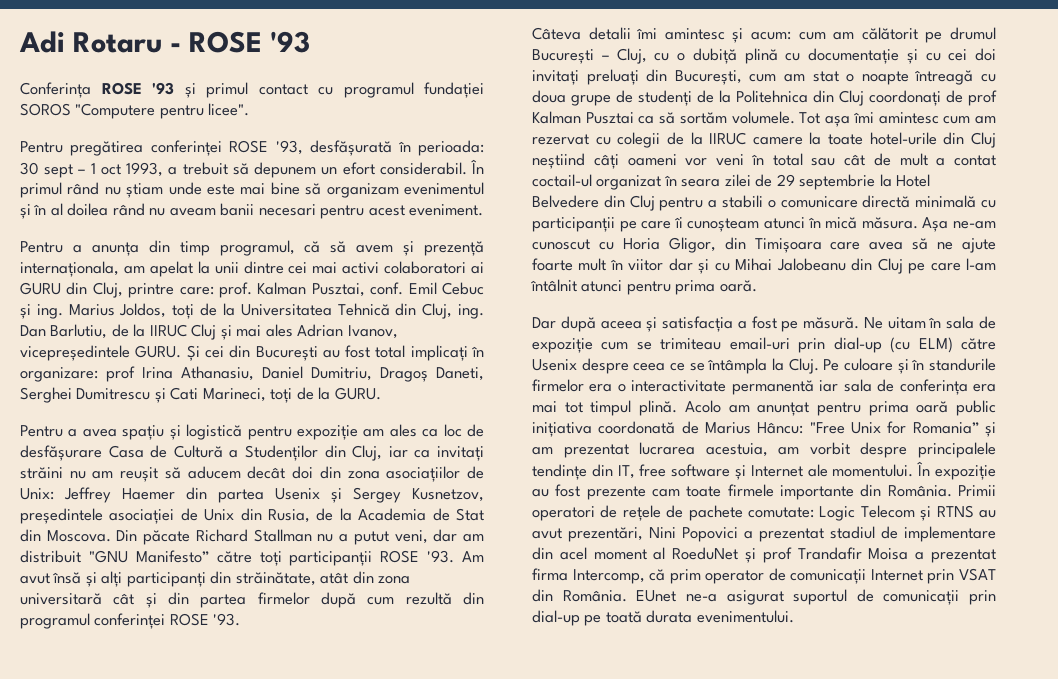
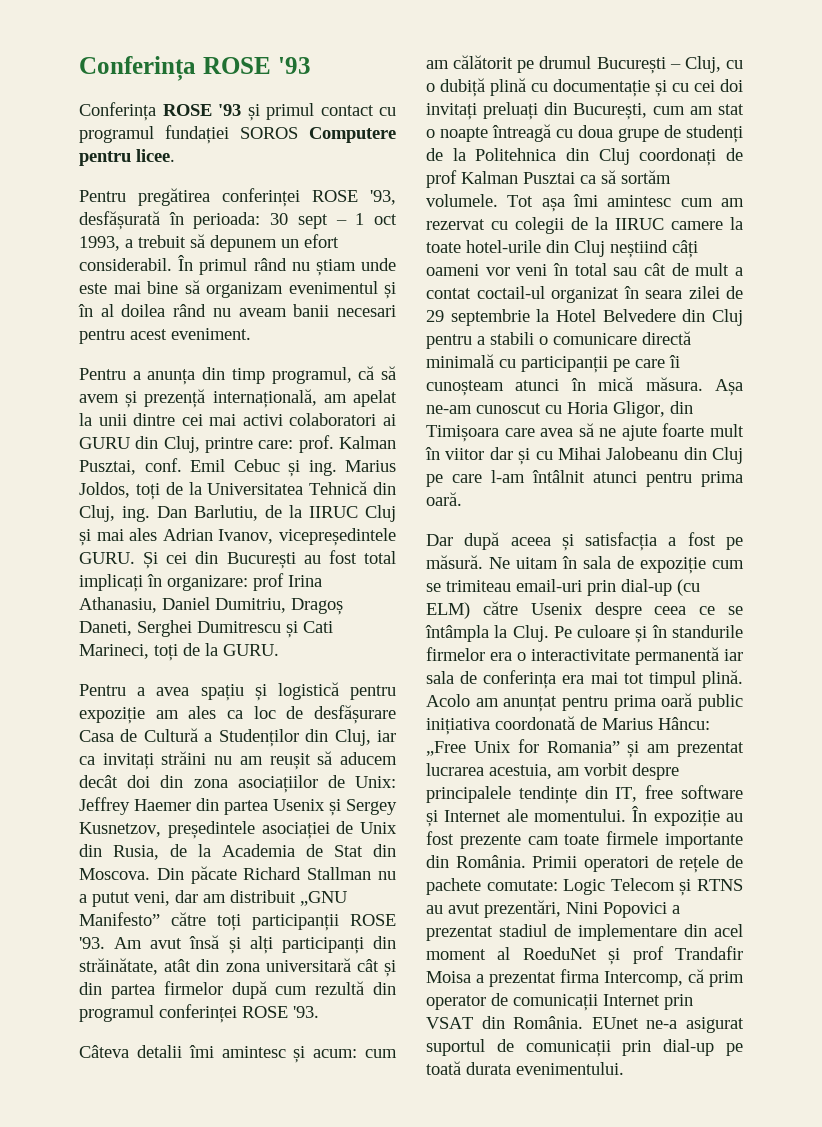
[19,31,182,53] Adi Rotaru - -> [79,56,196,81] Conferința
[75,103,250,119] "Computere pentru licee". -> [309,127,396,143] [79,149,175,166] Computere pentru licee.
[20,261,119,277] internaționala, -> [212,389,317,408] internațională,
[88,550,128,563] "GNU -> [300,891,347,906] „GNU
[809,422,845,434] "Free -> [426,741,466,756] „Free

